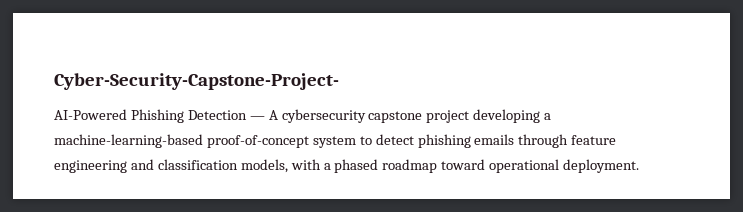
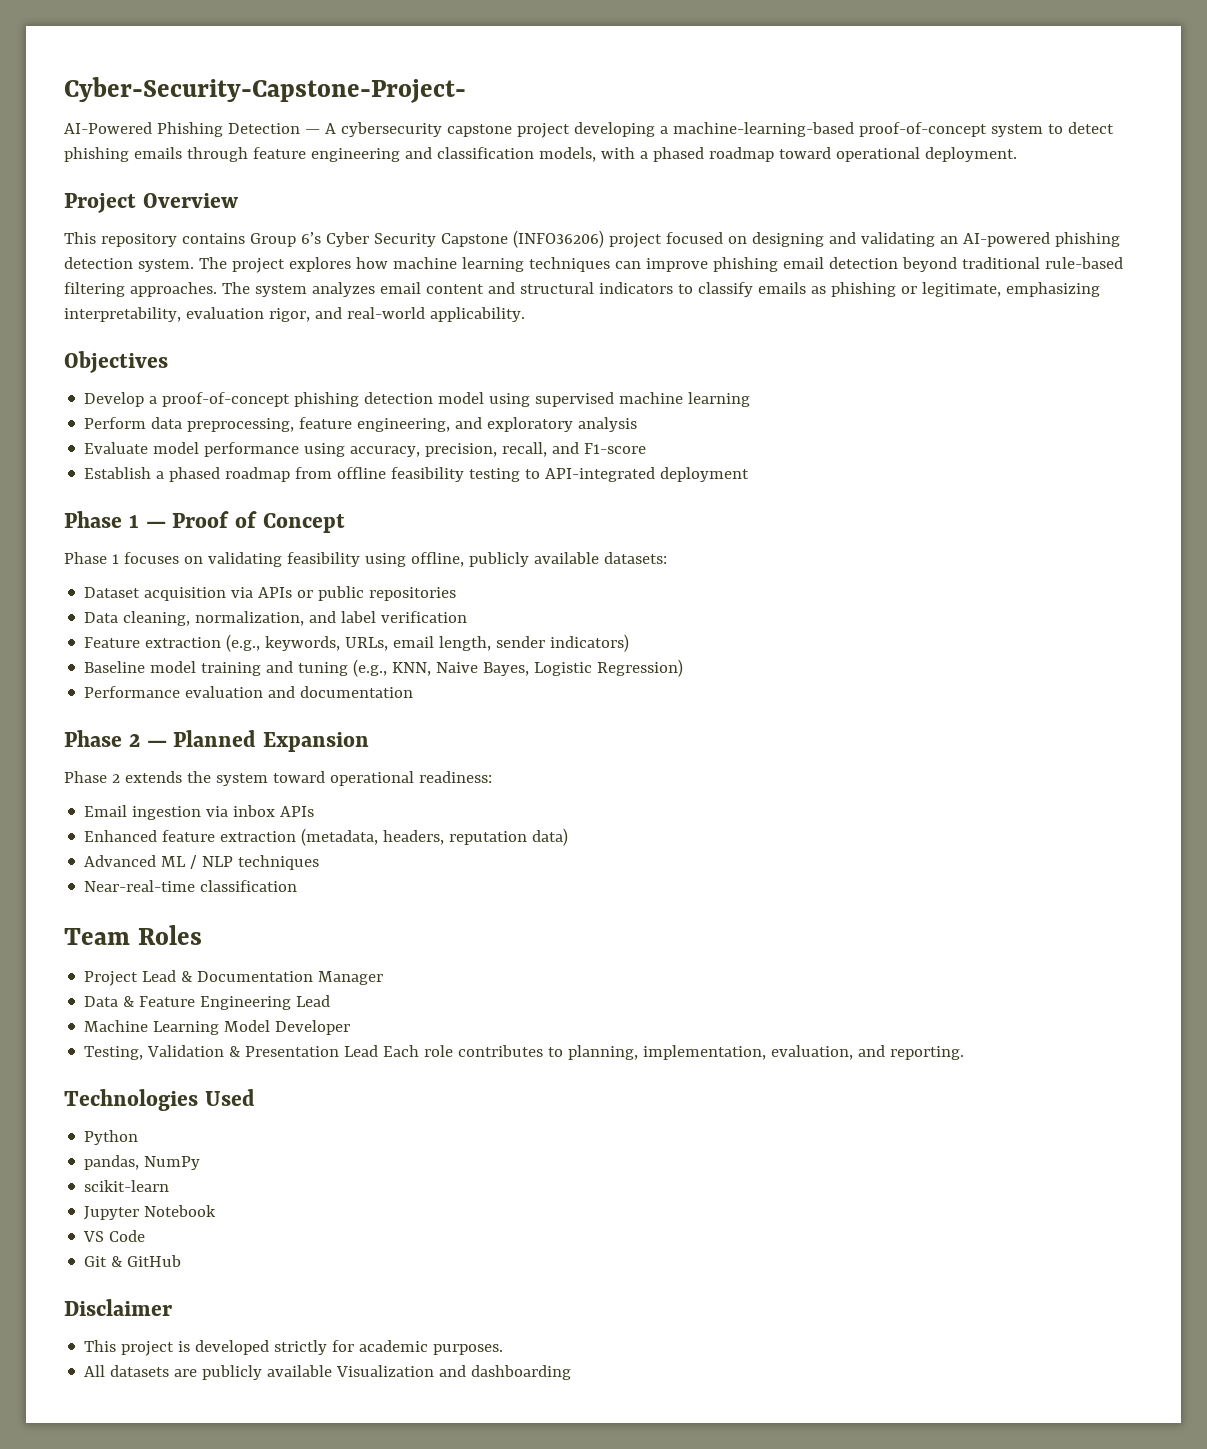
(640, 166) none -> [64,193,238,213] [64,230,1120,248] [64,257,1123,273] [64,282,1100,297] [64,307,525,322] [64,351,168,373] [84,392,751,407] [84,417,638,432] [84,442,647,457] [84,467,750,482] [64,511,345,533] [64,552,667,567] [84,586,457,601] [84,611,468,626] [84,634,630,652] [84,659,684,677] [84,686,414,698] [64,730,369,752] [64,771,492,786] [84,805,315,820] [84,828,569,846] [84,855,320,870] [84,880,298,892] [64,925,202,945] [84,970,384,986] [84,995,331,1010] [84,1020,351,1035] [84,1045,965,1060] [64,1089,255,1111] [84,1130,139,1145] [84,1155,201,1170] [84,1180,170,1192] [84,1205,217,1220] [83,1230,146,1242] [84,1255,182,1267] [64,1299,172,1316] [84,1340,504,1356] [84,1365,572,1380] // Project Overview // This repository contains Group 6’s Cyber Security Capstone (INFO36206) project focused on designing and validating an AI-powered phishing detection system. The project explores how machine learning techniques can improve phishing email detection beyond traditional rule-based filtering approaches. The system analyzes email content and structural indicators to classify emails as phishing or legitimate, emphasizing interpretability, evaluation rigor, and real-world applicability. // Objectives // Develop a proof-of-concept phishing detection model using supervised machine learning // Perform data preprocessing, feature engineering, and exploratory analysis // Evaluate model performance using accuracy, precision, recall, and F1-score // Establish a phased roadmap from offline feasibility testing to API-integrated deployment // Phase 1 — Proof of Concept // Phase 1 focuses on validating feasibility using offline, publicly available datasets: // Dataset acquisition via APIs or public repositories // Data cleaning, normalization, and label verification // Feature extraction (e.g., keywords, URLs, email length, sender indicators) // Baseline model training and tuning (e.g., KNN, Naive Bayes, Logistic Regression) // Performance evaluation and documentation // Phase 2 — Planned Expansion // Phase 2 extends the system toward operational readiness: // Email ingestion via inbox APIs // Enhanced feature extraction (metadata, headers, reputation data) // Advanced ML / NLP techniques // Near-real-time classification // Team Roles // Project Lead & Documentation Manager // Data & Feature Engineering Lead // Machine Learning Model Developer // Testing, Validation & Presentation Lead Each role contributes to planning, implementation, evaluation, and reporting. // Technologies Used // Python // pandas, NumPy // scikit-learn // Jupyter Notebook // VS Code // Git & GitHub // Disclaimer // This project is developed strictly for academic purposes. // All datasets are publicly available Visualization and dashboarding

